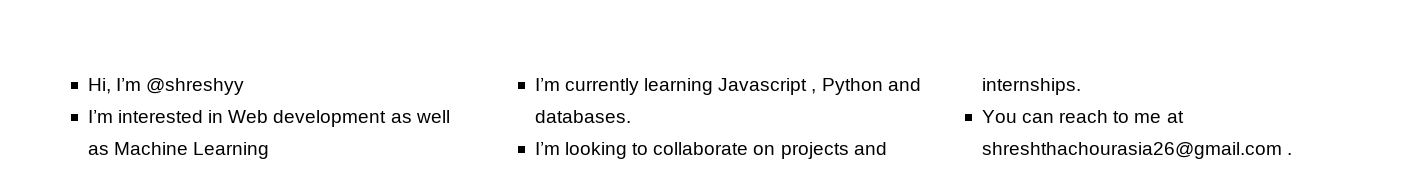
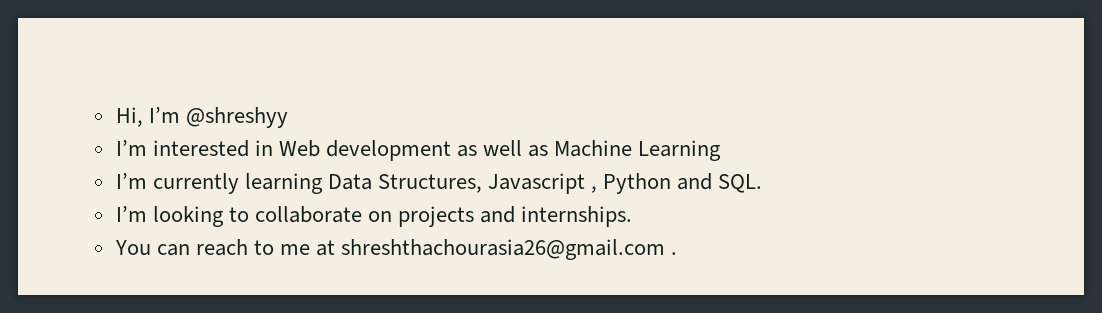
(714, 86) none -> [327,174,483,193] Data Structures,
[534,110,631,123] databases. -> [718,174,763,193] SQL.

